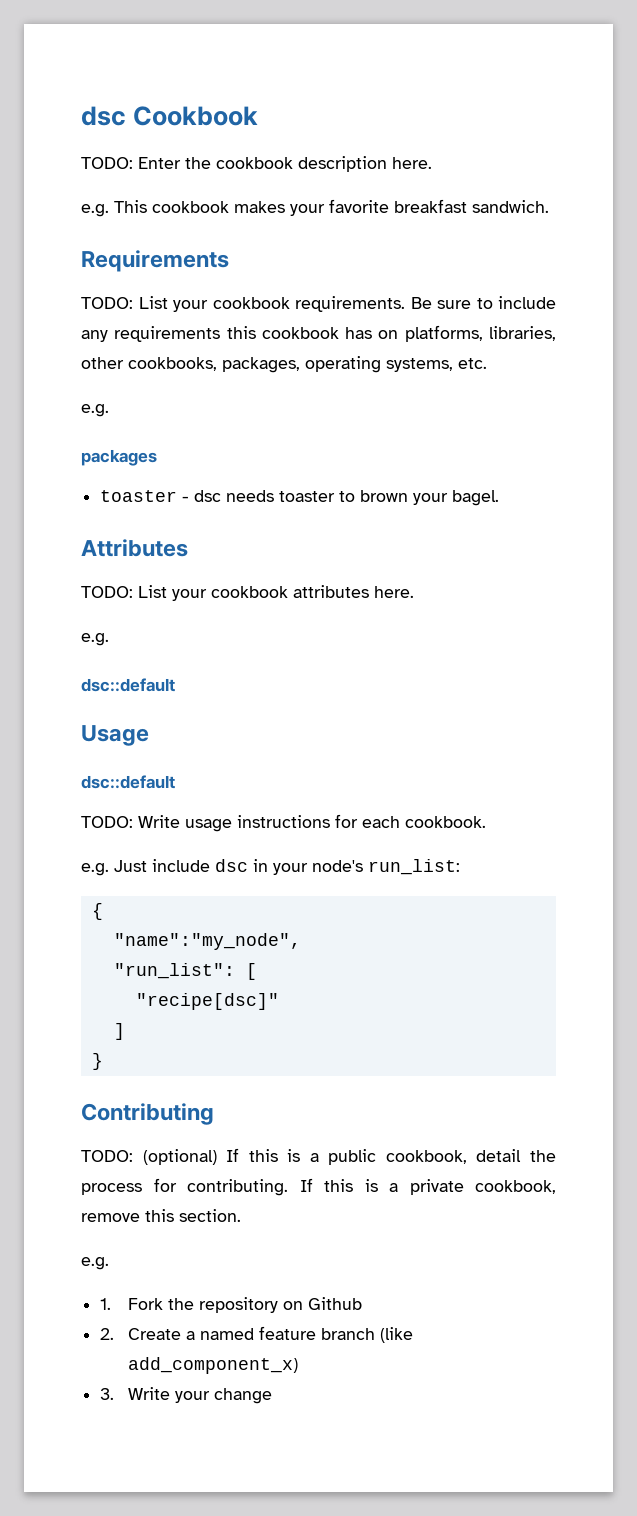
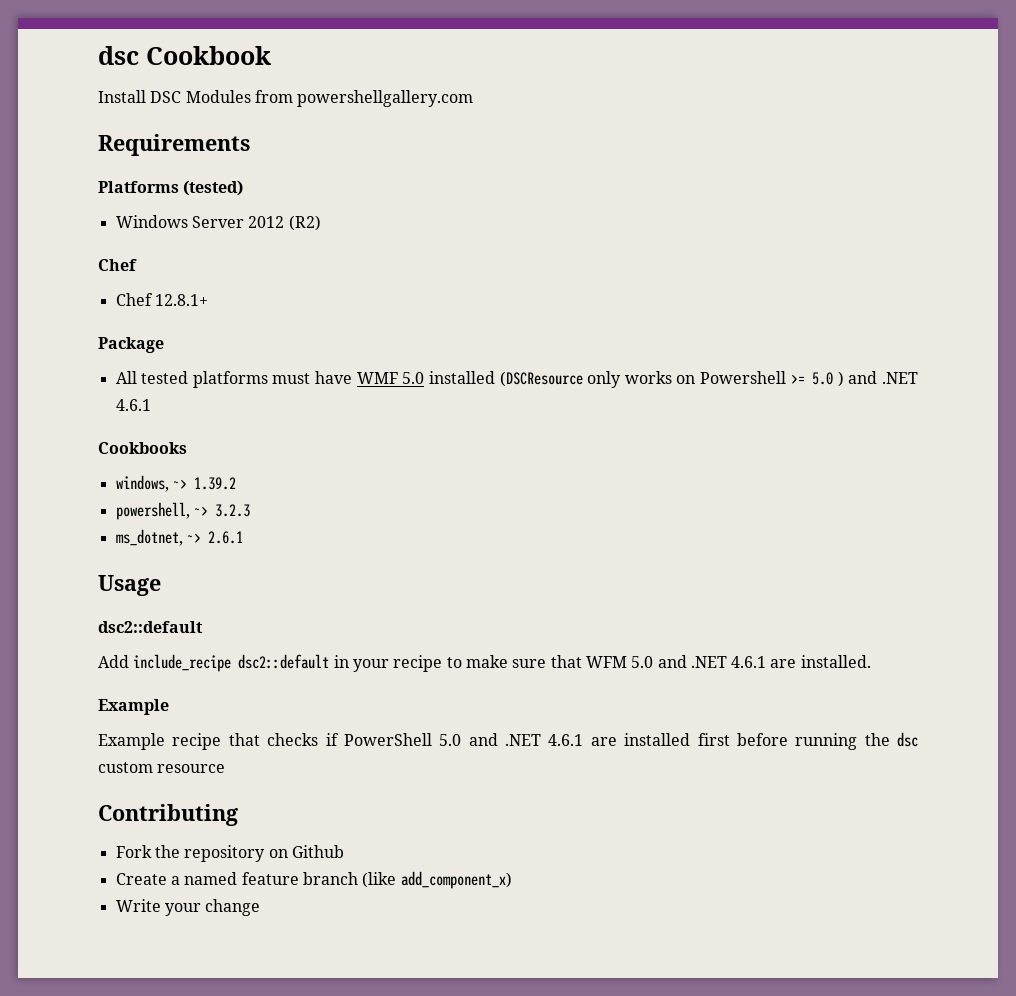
[81,156,432,172] [81,199,549,217] [81,250,229,272] [81,296,556,312] [81,325,556,342] [81,356,487,373] [81,404,109,417] [81,449,157,466] [100,490,500,506] [81,539,188,557] [81,585,414,601] [81,633,109,646] [81,678,175,692] [81,725,149,746] [81,775,175,789] [81,814,486,832] [81,859,460,876] [91,903,103,920] [113,933,301,950] [113,963,257,980] [135,993,279,1010] [113,1023,125,1040] [91,1053,103,1070] [81,1103,214,1125] [81,1148,556,1165] [81,1178,556,1196] [81,1209,241,1222] [81,1257,109,1270] [100,1298,112,1310] TODO: Enter the cookbook description here. // e.g. This cookbook makes your favorite breakfast sandwich. // Requirements // TODO: List your cookbook requirements. Be sure to include any requirements this cookbook has on platforms, libraries, other cookbooks, packages, operating systems, etc. // e.g. // packages // toaster - dsc needs toaster to brown your bagel. // Attributes // TODO: List your cookbook attributes here. // e.g. // dsc::default // Usage // dsc::default // TODO: Write usage instructions for each cookbook. // e.g. Just include dsc in your node's run_list: // { // "name":"my_node", // "run_list": [ // "recipe[dsc]" // ] // } // Contributing // TODO: (optional) If this is a public cookbook, detail the process for contributing. If this is a private cookbook, remove this section. // e.g. // 1. -> [98,90,474,107] [98,134,250,156] [98,180,244,196] [115,215,321,231] [98,259,137,271] [115,293,208,306] [98,337,164,353] [115,371,919,388] [115,399,151,411] [98,442,187,454] [115,475,236,492] [115,502,250,520] [115,529,243,546] [98,575,161,596] [98,621,203,633] [98,654,871,672] [98,699,169,715] [98,732,918,750] [98,762,226,773] [98,804,238,826] Install DSC Modules from powershellgallery.com // Requirements // Platforms (tested) // Windows Server 2012 (R2) // Chef // Chef 12.8.1+ // Package // All tested platforms must have WMF 5.0 installed (DSCResource only works on Powershell >= 5.0 ) and .NET 4.6.1 // Cookbooks // windows, ~> 1.39.2 // powershell, ~> 3.2.3 // ms_dotnet, ~> 2.6.1 // Usage // dsc2::default // Add include_recipe dsc2::default in your recipe to make sure that WFM 5.0 and .NET 4.6.1 are installed. // Example // Example recipe that checks if PowerShell 5.0 and .NET 4.6.1 are installed first before running the dsc custom resource // Contributing //
[100,1328,115,1340] 2. -> (344, 851) none
[100,1388,115,1400] 3. -> (512, 880) none

